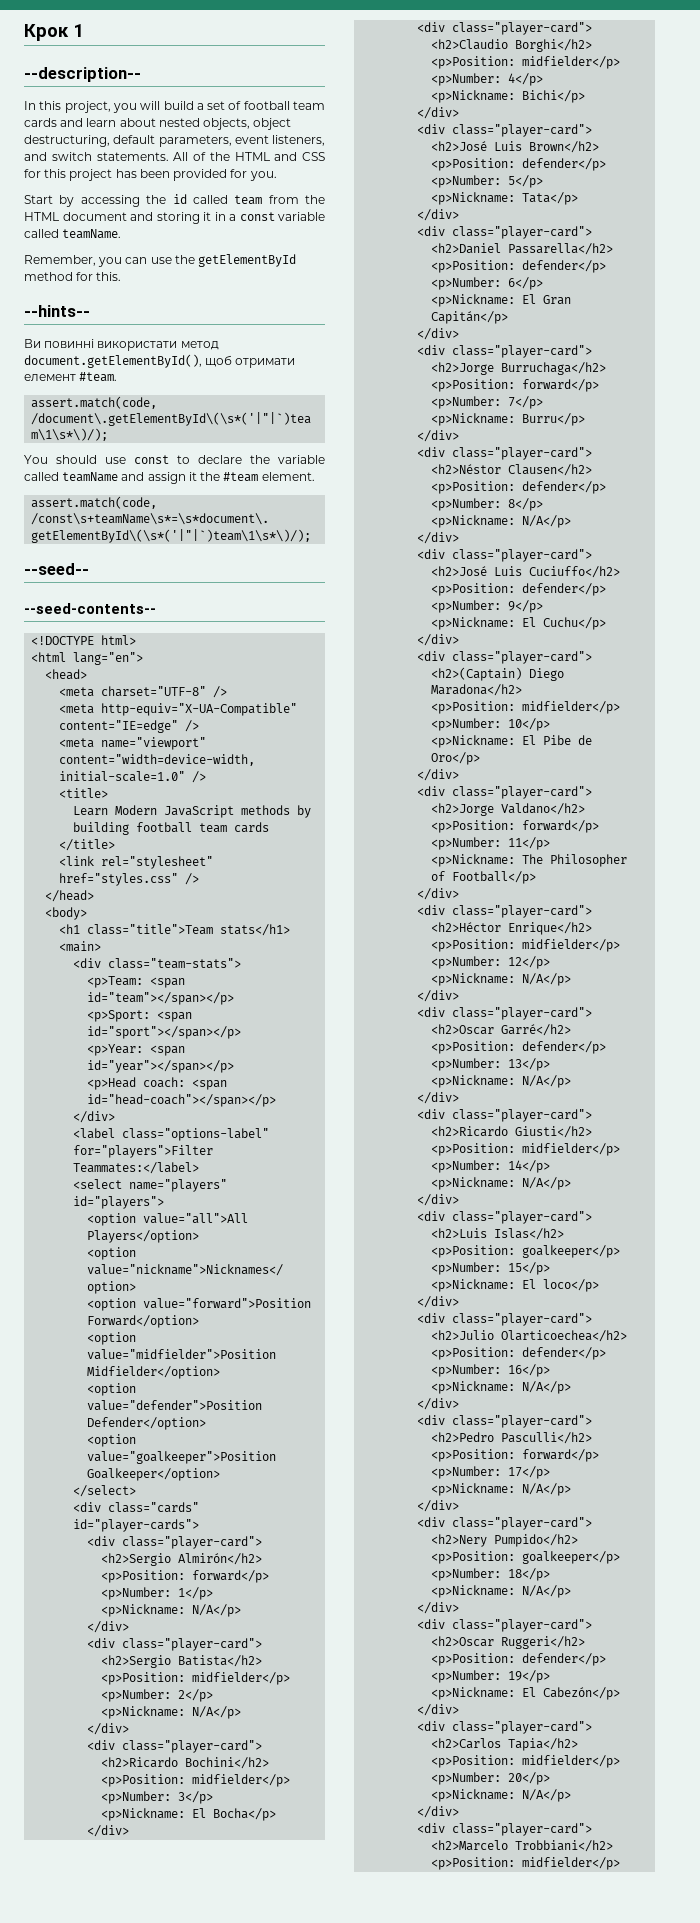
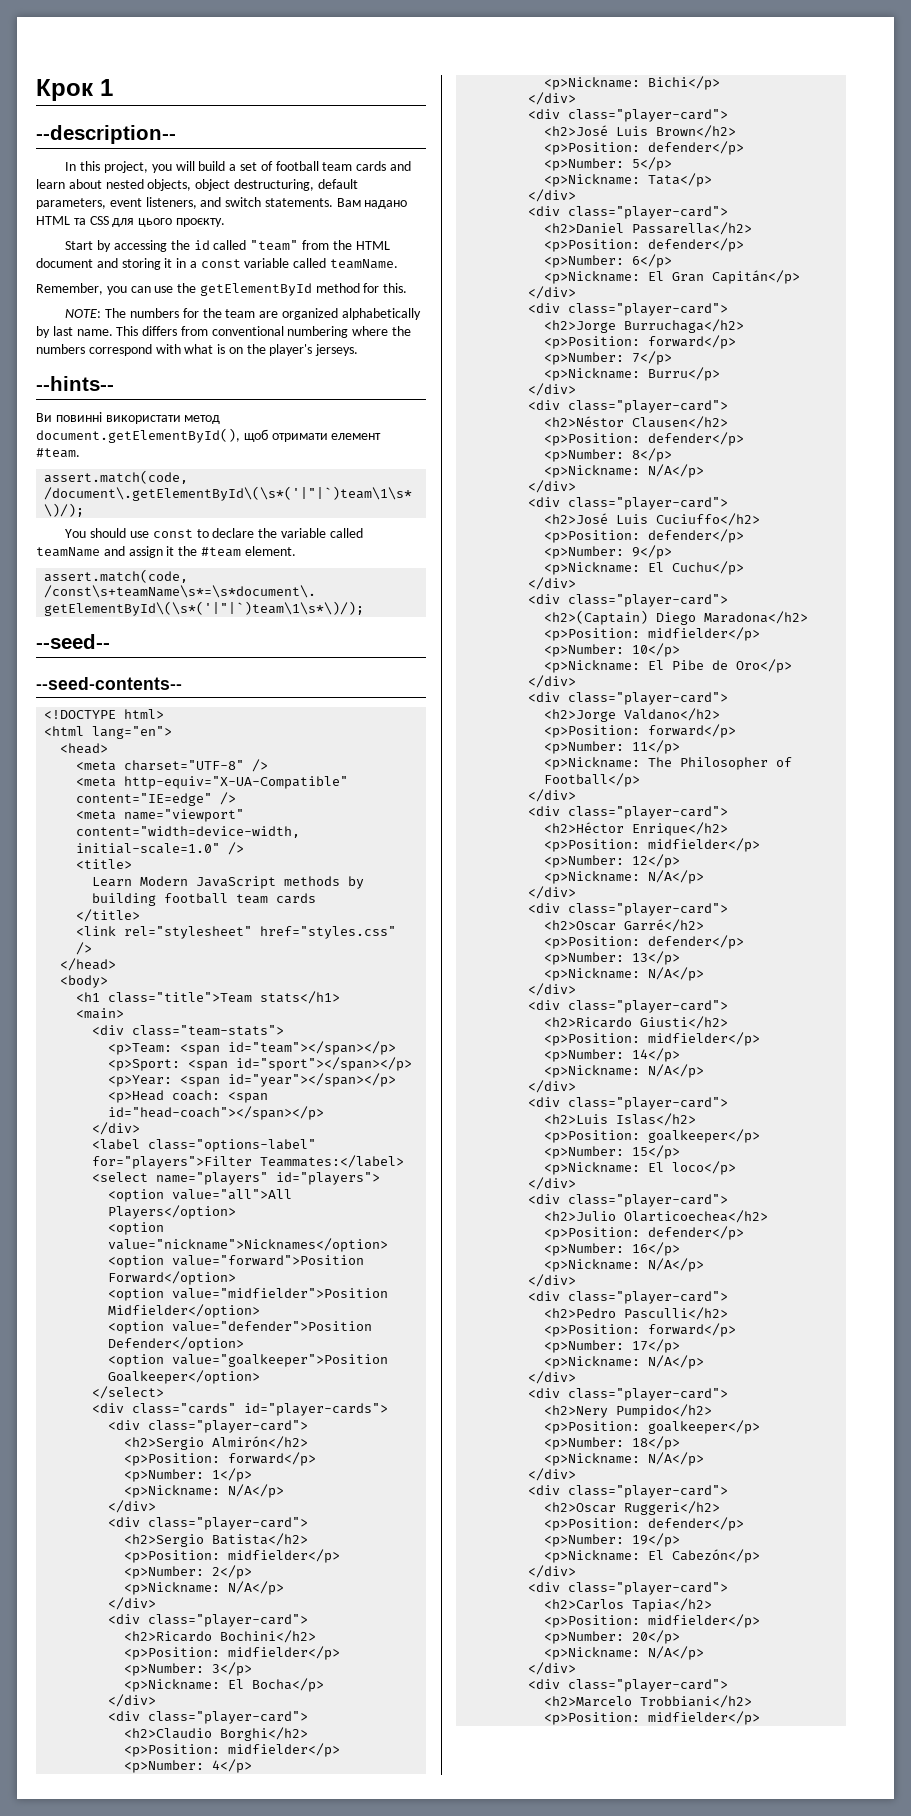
[173,152,325,161] [24,169,277,181] All of the HTML and CSS for this project has been provided for you. -> [336,198,408,209] [36,216,225,227] Вам надано HTML та CSS для цього проєкту.
[234,195,263,205] team -> [250,240,299,251] "team"
(122, 276) none -> [65,308,421,320] [36,326,412,338] [36,344,359,356] // NOTE: The numbers for the team are organized alphabetically by last name. This differs from conventional numbering where the numbers correspond with what is on the player's jerseys.

